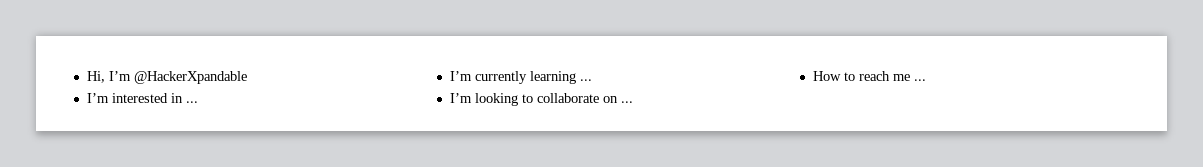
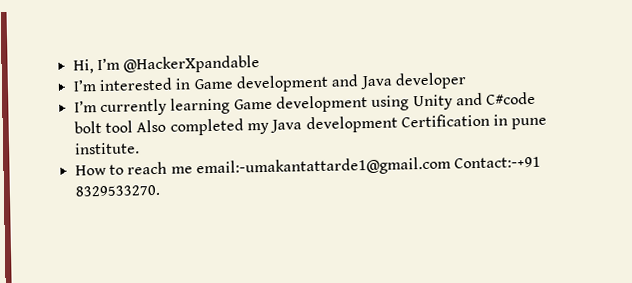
[185,101,198,103] [449,71,592,84] [449,93,633,106] ... // I’m currently learning ... // I’m looking to collaborate on ... -> [193,72,467,93] [73,91,537,117] [73,113,548,136] [73,142,140,155] Game development and Java developer // I’m currently learning Game development using Unity and C#code bolt tool Also completed my Java development Certification in pune institute.
[913,79,926,81] ... -> [195,156,542,178] [74,184,160,197] email:-umakantattarde1@gmail.com Contact:-+91 8329533270.

